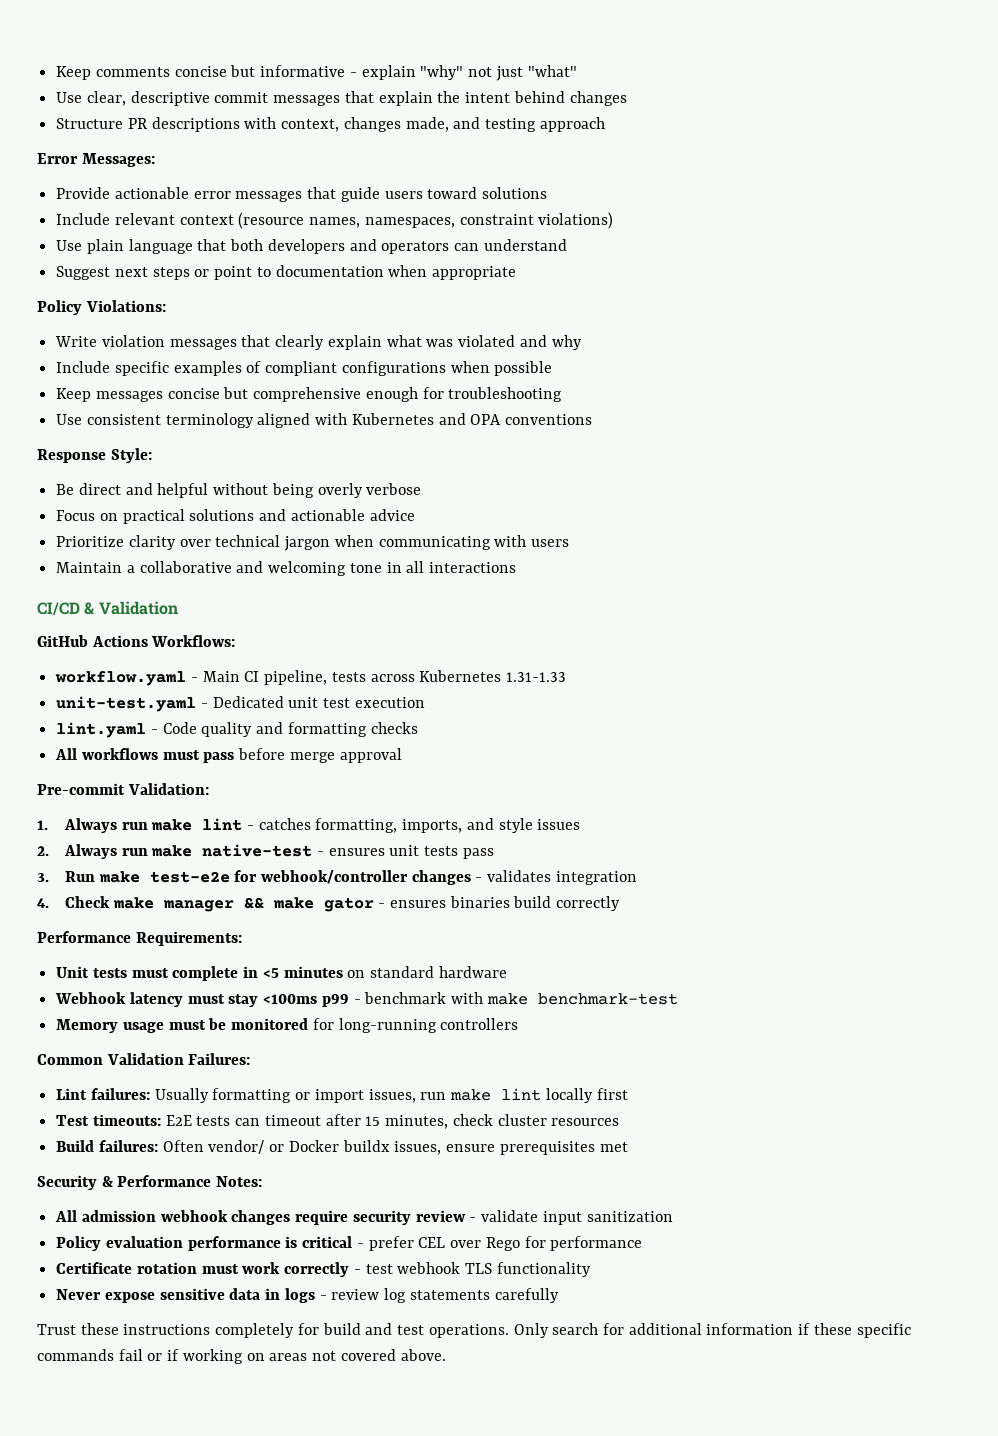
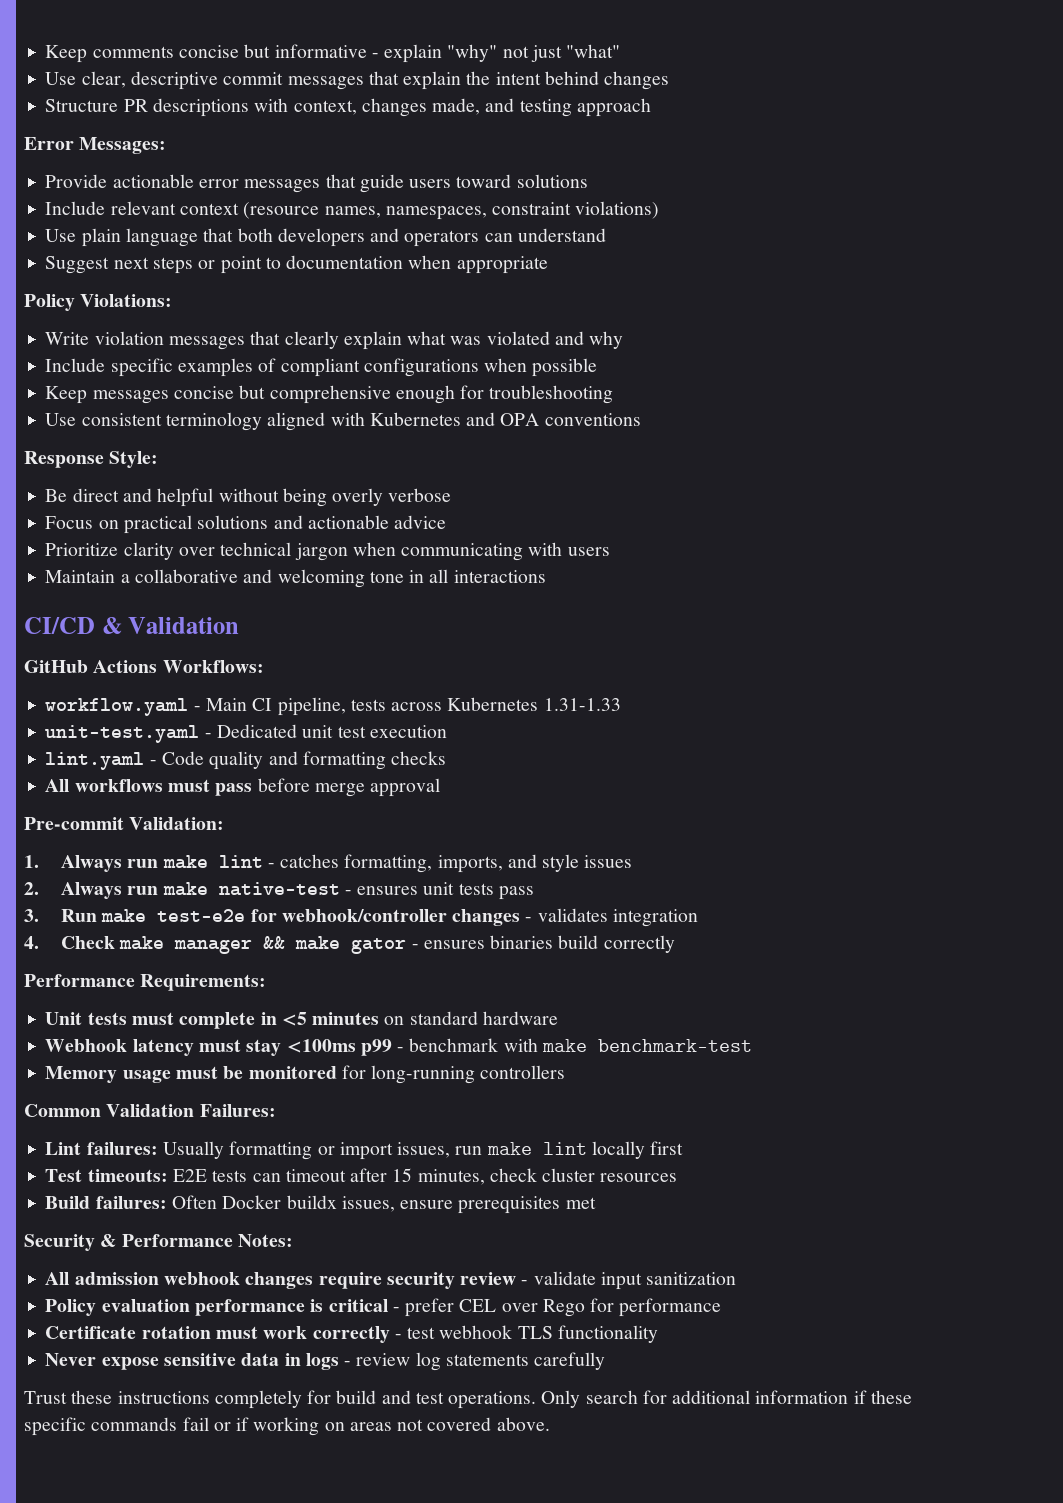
[208,1140,285,1154] vendor/ or -> (217, 1202) none

